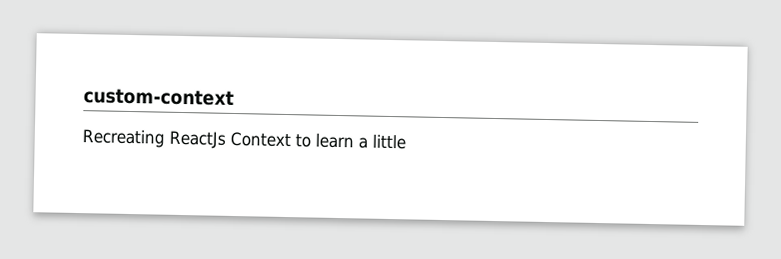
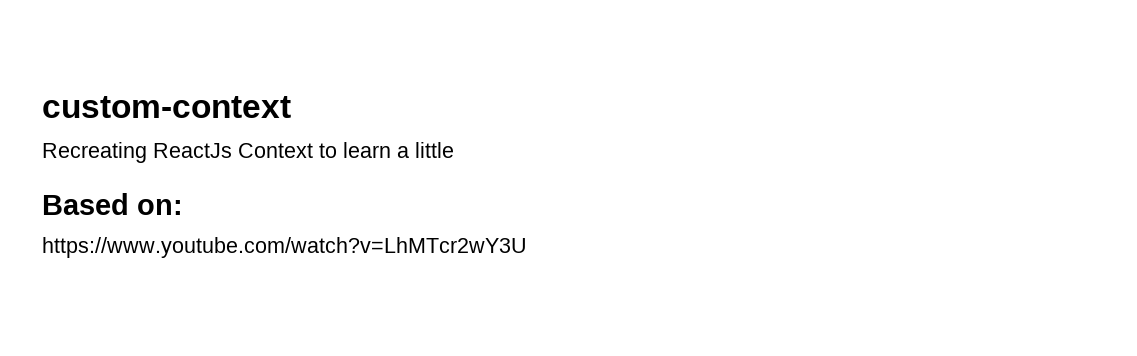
(406, 142) none -> [42,193,183,215] [42,237,527,258] // Based on: // https://www.youtube.com/watch?v=LhMTcr2wY3U

